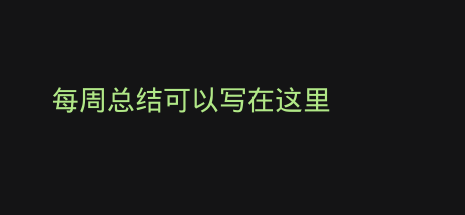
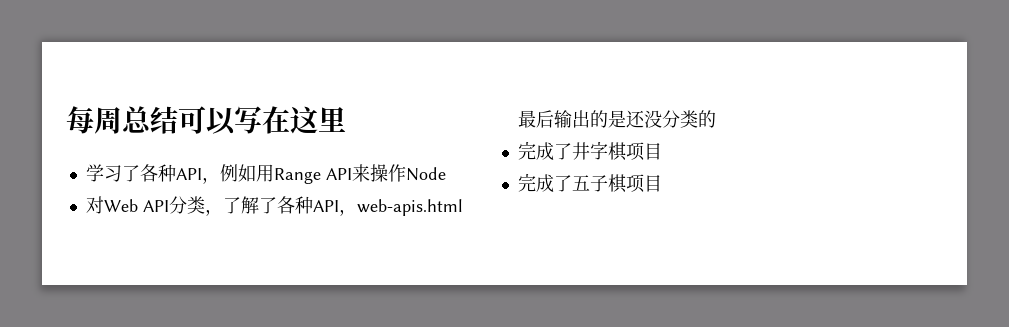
(331, 100) none -> [85,164,446,184] [85,196,463,216] [517,110,716,128] [517,141,662,161] [517,173,662,193] // 学习了各种API，例如用Range API来操作Node // 对Web API分类，了解了各种API，web-apis.html最后输出的是还没分类的 // 完成了井字棋项目 // 完成了五子棋项目

